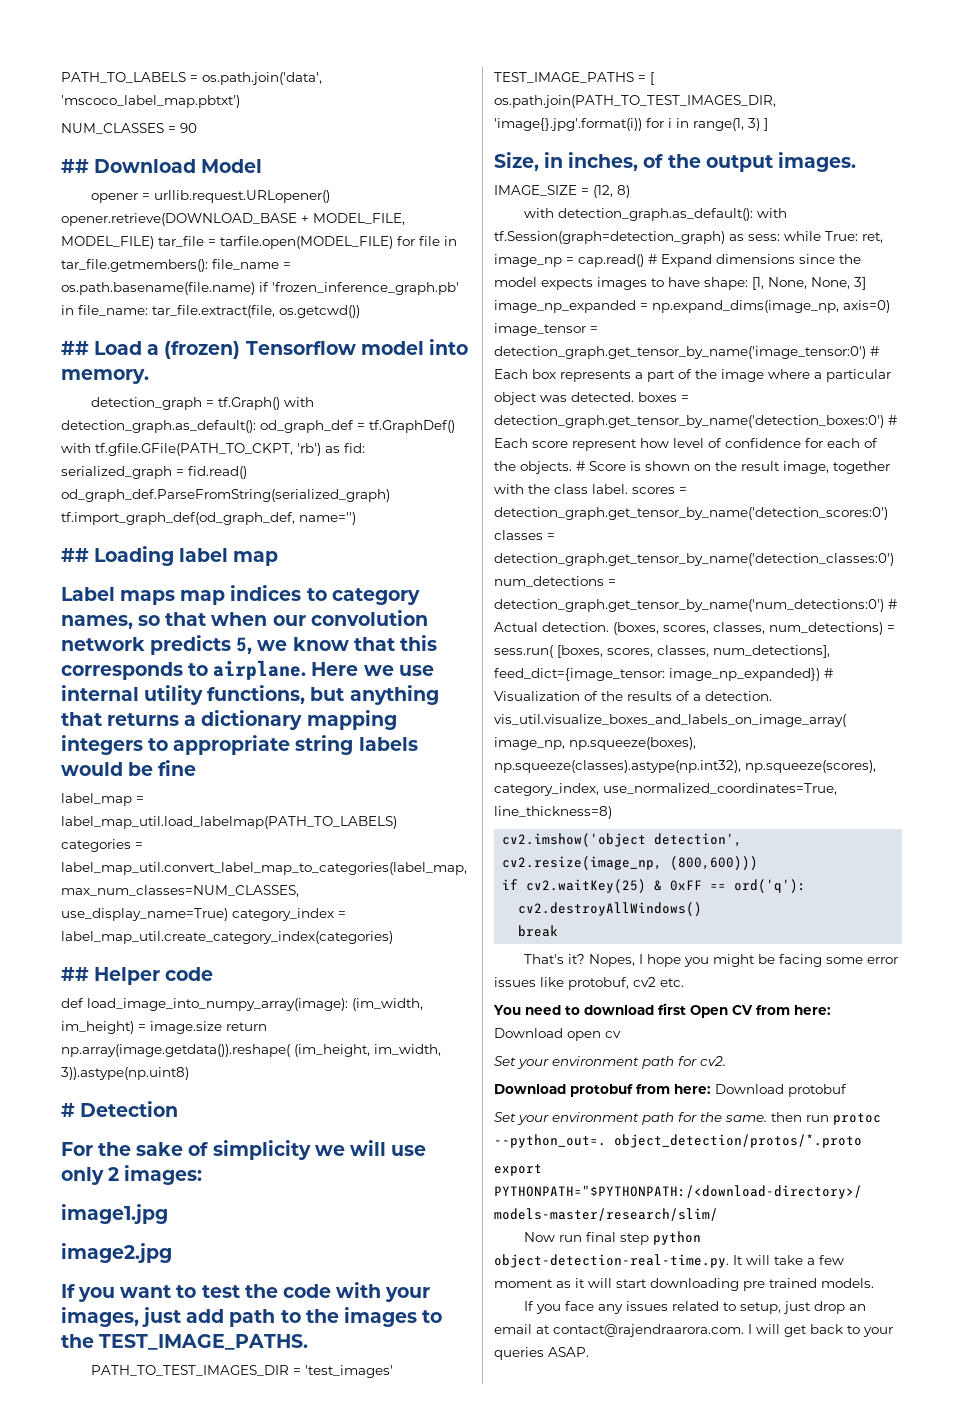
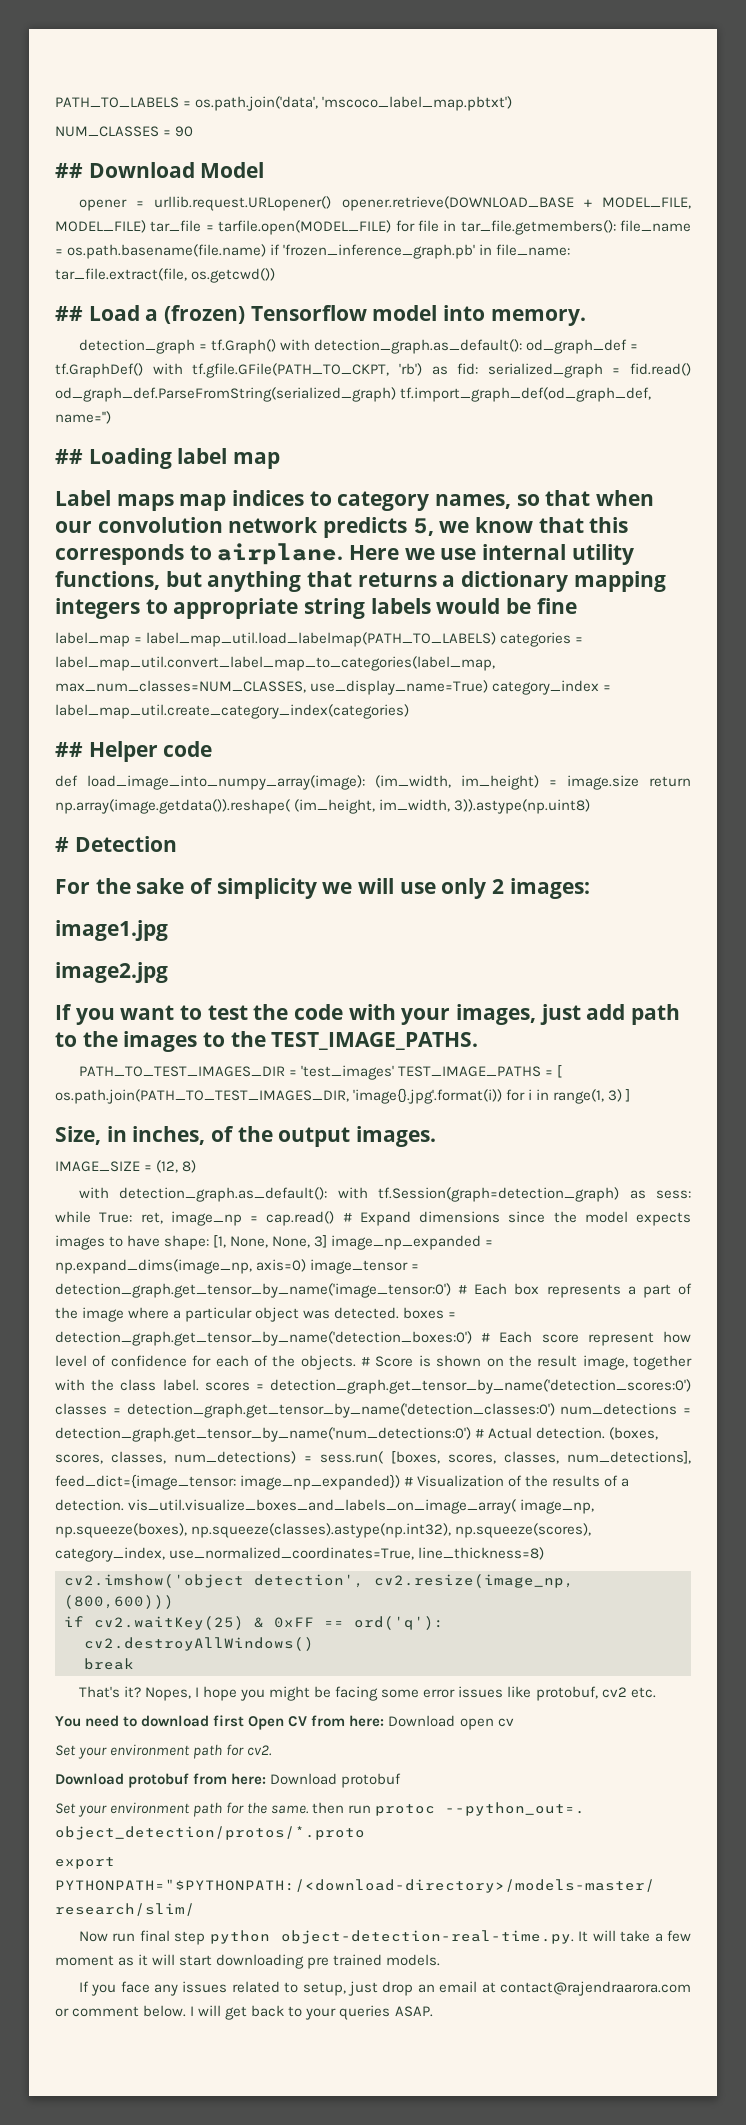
[553,1324,744,1337] contact@rajendraarora.com. -> [500,1981,691,1996] [55,2005,187,2017] contact@rajendraarora.com or comment below.

